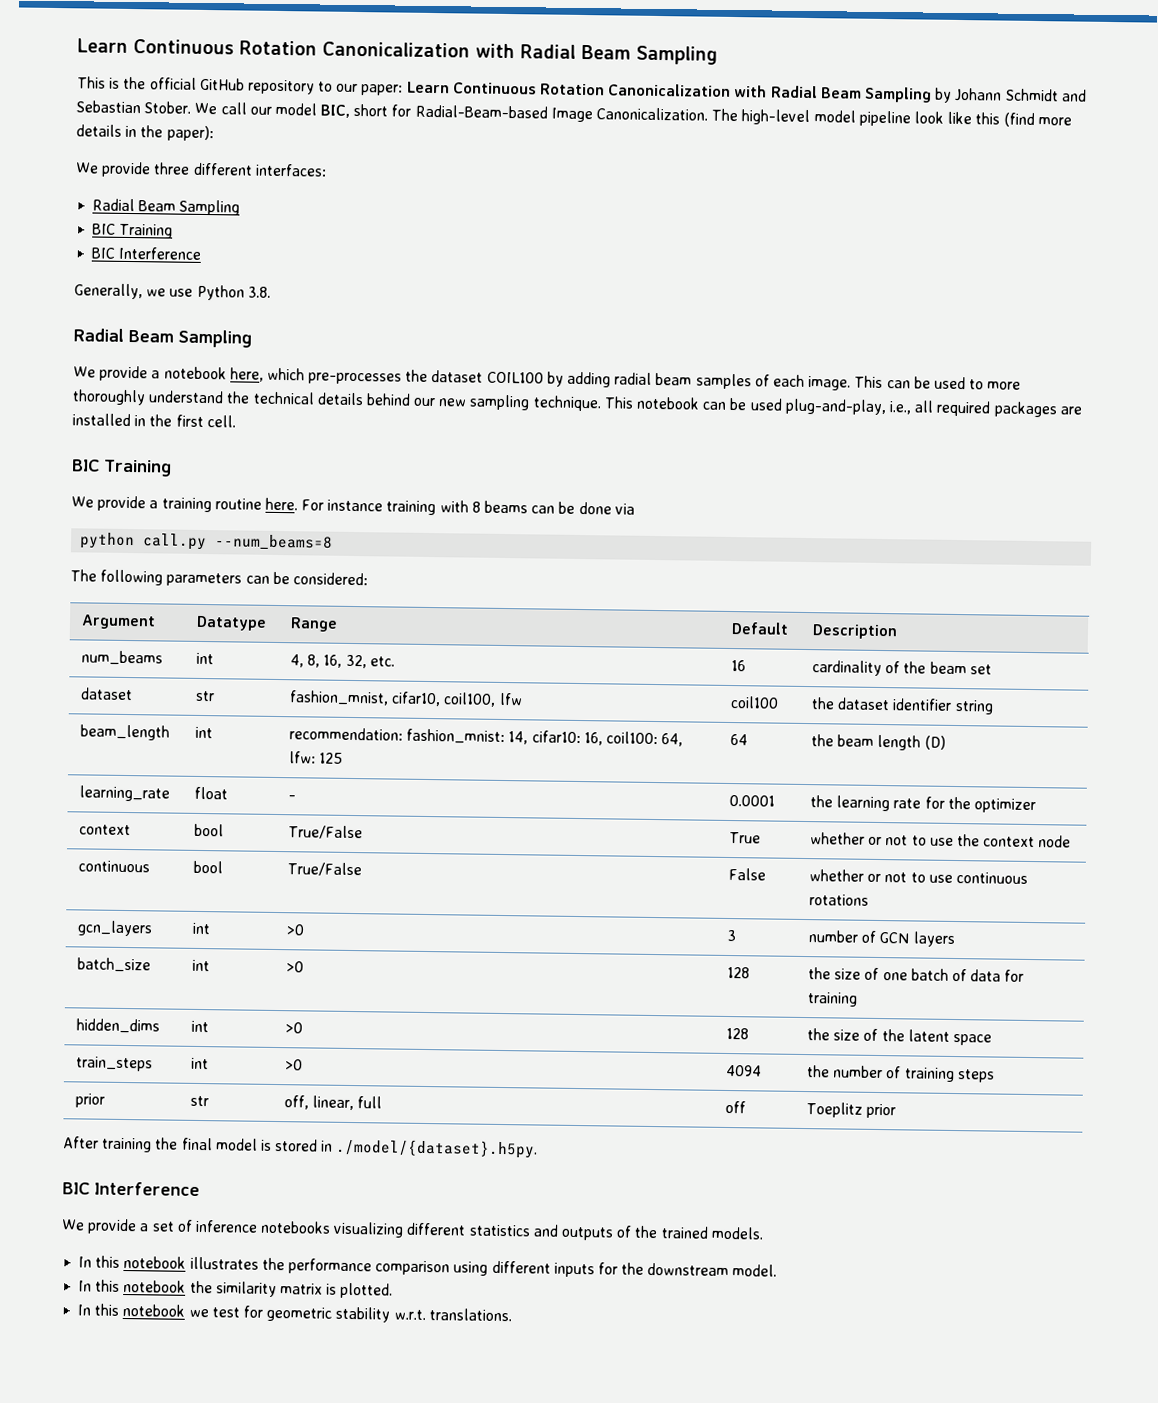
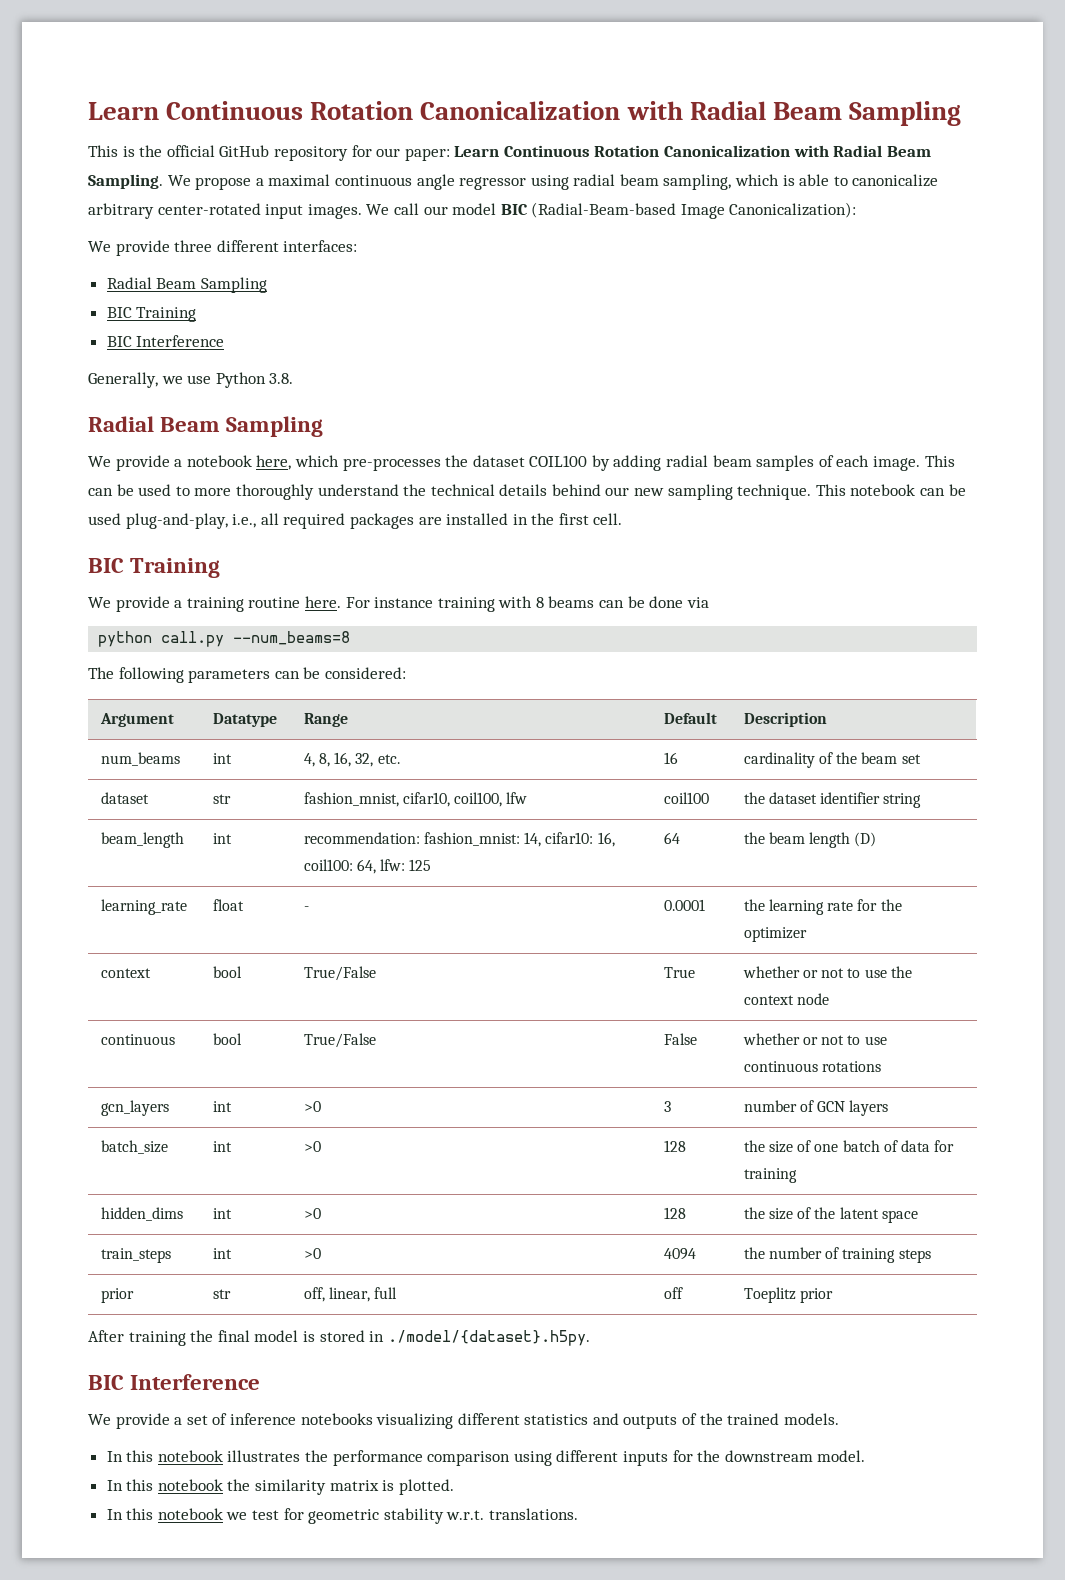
[318,81,334,92] to -> [351,145,372,157] for
[863,86,1087,103] [76,100,1072,127] [76,124,214,142] Sampling by Johann Schmidt and Sebastian Stober. We call our model BIC, short for Radial-Beam-based Image Canonicalization. The high-level model pipeline look like this (find more details in the paper): -> [88,174,939,190] [88,202,857,219] Sampling. We propose a maximal continuous angle regressor using radial beam sampling, which is able to canonicalize arbitrary center-rotated input images. We call our model BIC (Radial-Beam-based Image Canonicalization):

